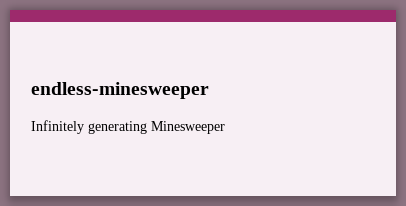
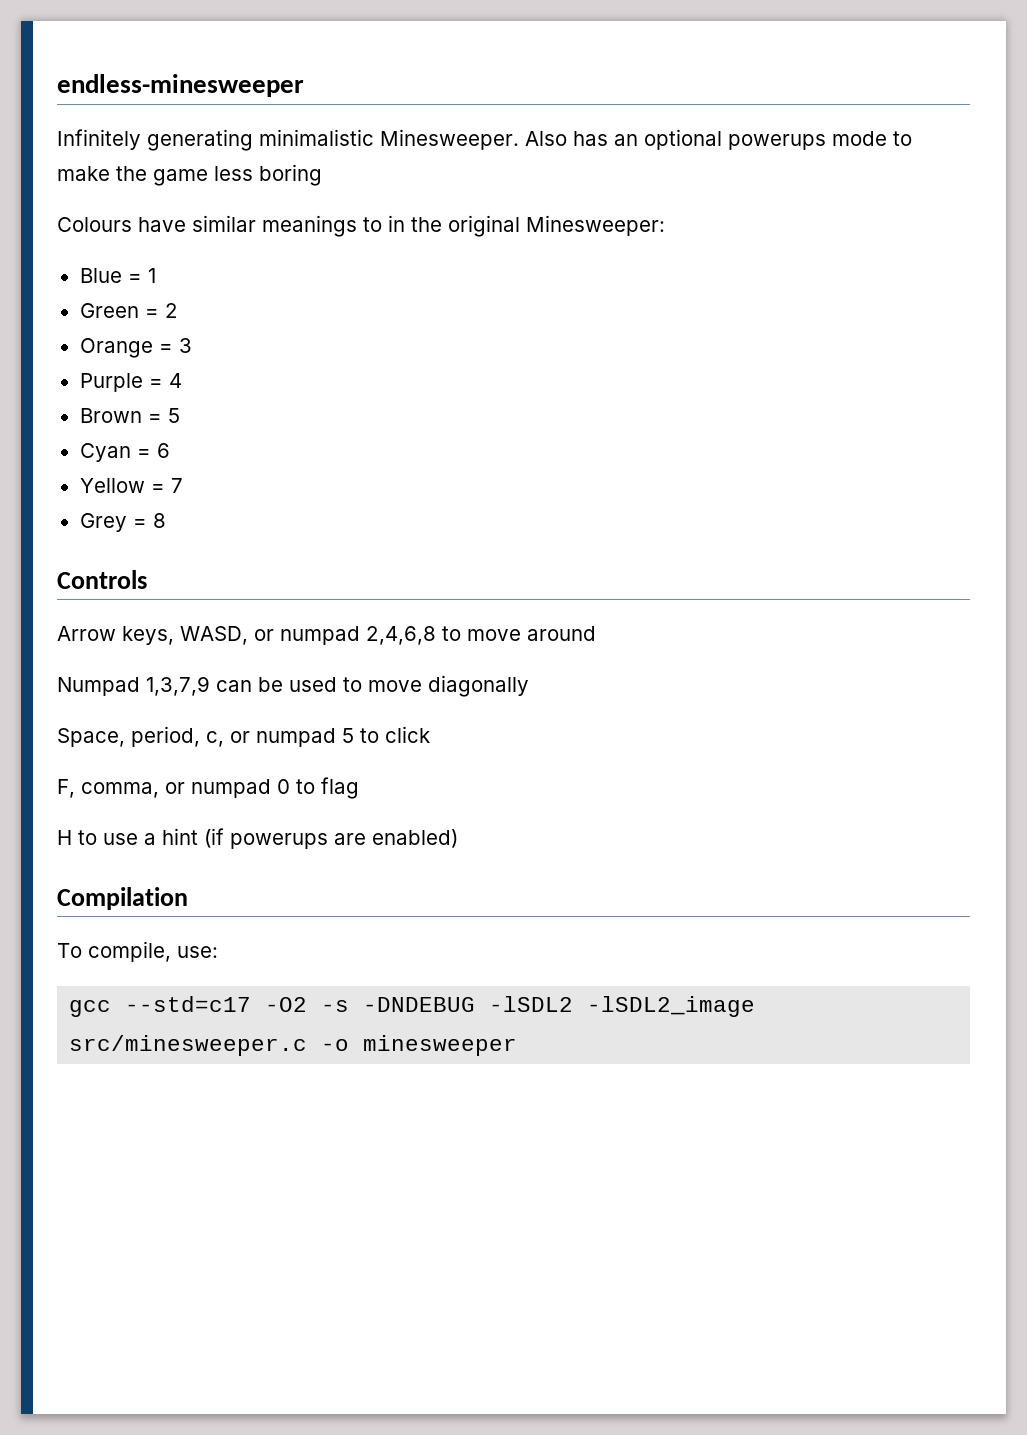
[151,121,225,134] Minesweeper -> [259,129,912,150] [57,164,322,186] [57,215,665,237] [79,268,156,283] [79,303,178,318] [79,338,192,358] [79,373,182,392] [79,408,180,423] [79,443,170,462] [79,478,183,493] [79,513,166,532] [57,570,147,589] [57,626,596,645] [57,675,529,697] [57,726,430,747] [57,777,359,799] [57,828,458,849] [57,887,188,910] [57,941,218,962] [69,996,756,1017] [69,1035,518,1056] minimalistic Minesweeper. Also has an optional powerups mode to make the game less boring // Colours have similar meanings to in the original Minesweeper: // Blue = 1 // Green = 2 // Orange = 3 // Purple = 4 // Brown = 5 // Cyan = 6 // Yellow = 7 // Grey = 8 // Controls // Arrow keys, WASD, or numpad 2,4,6,8 to move around // Numpad 1,3,7,9 can be used to move diagonally // Space, period, c, or numpad 5 to click // F, comma, or numpad 0 to flag // H to use a hint (if powerups are enabled) // Compilation // To compile, use: // gcc --std=c17 -O2 -s -DNDEBUG -lSDL2 -lSDL2_image src/minesweeper.c -o minesweeper

